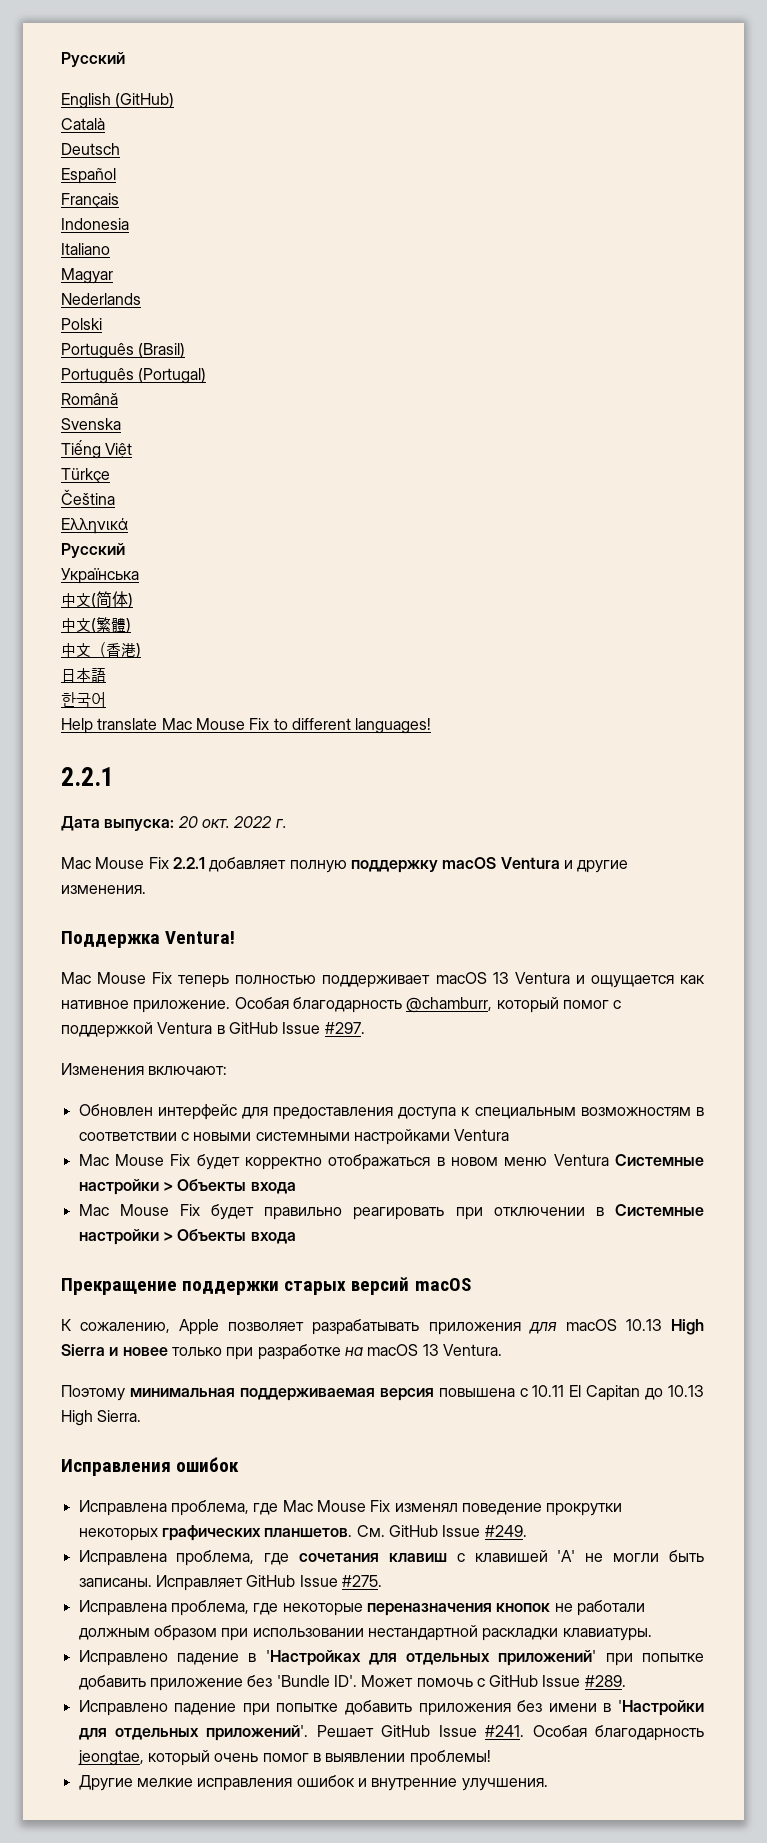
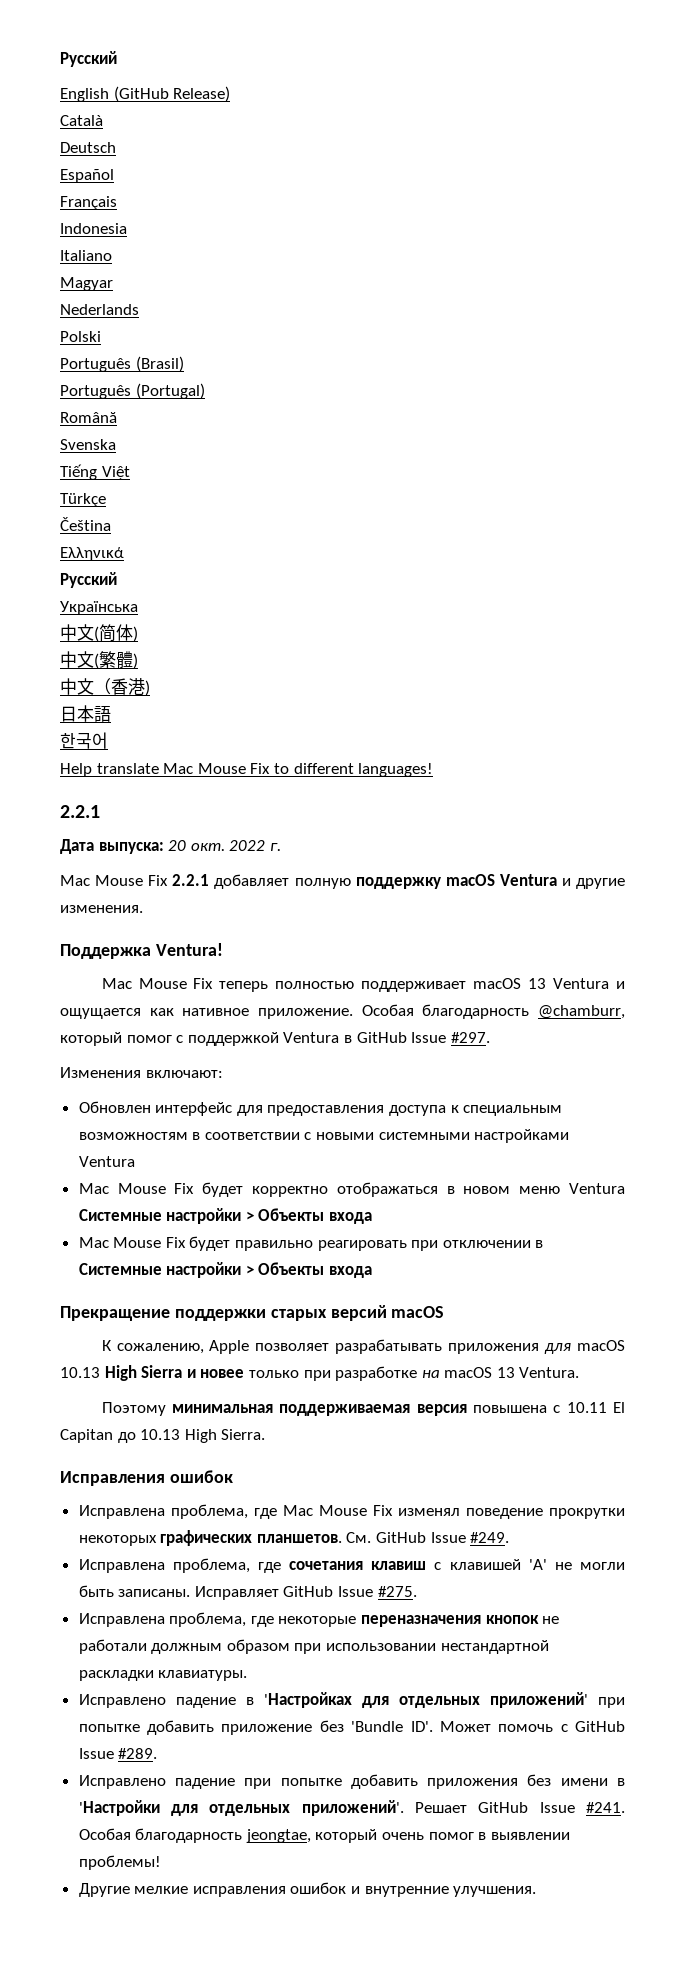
[115,93,175,108] (GitHub) -> [113,86,231,102] (GitHub Release)

